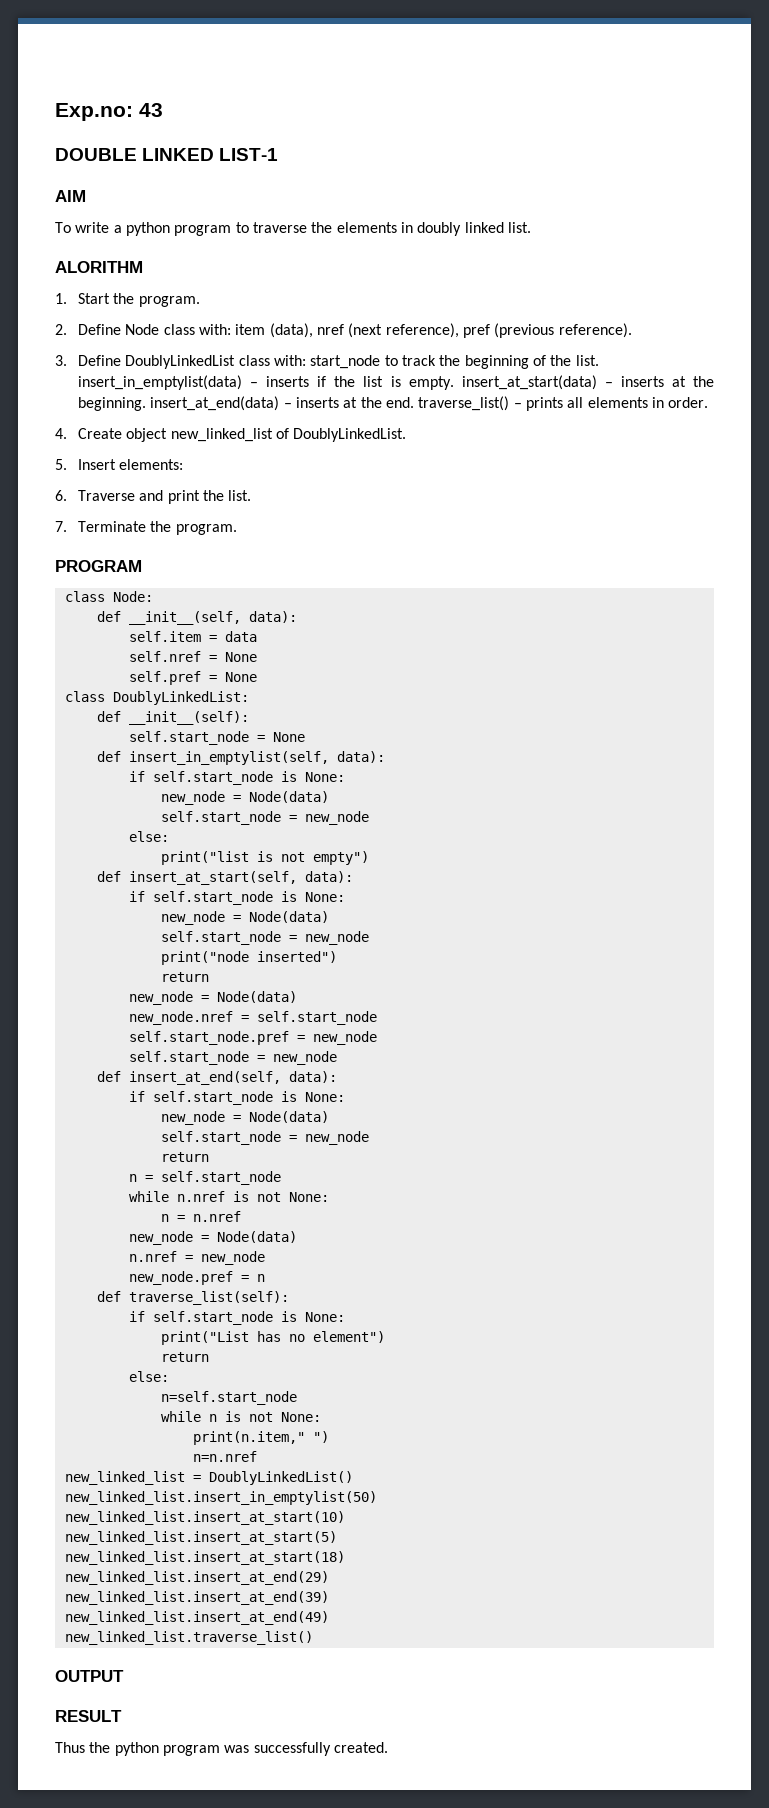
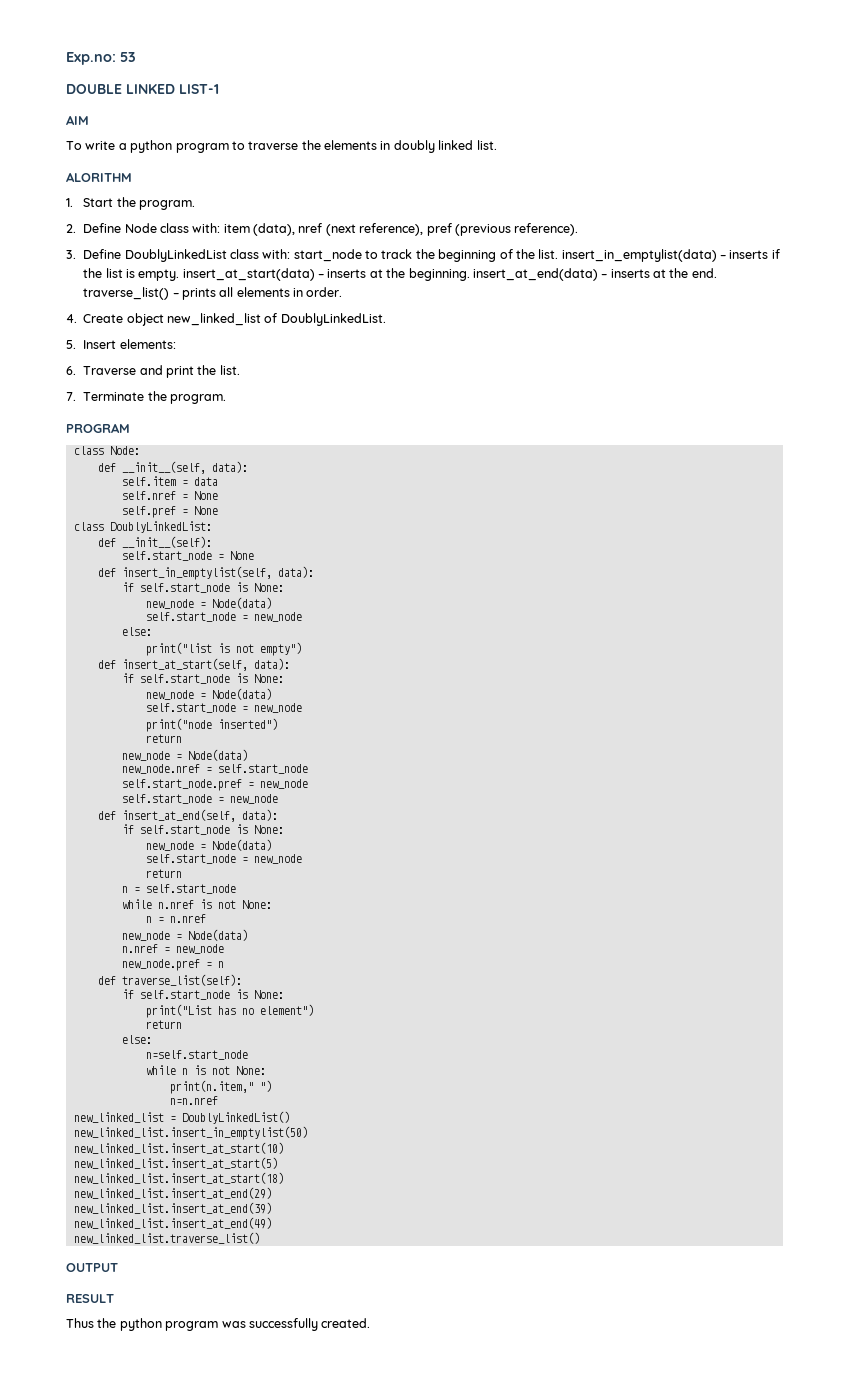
[139,103,163,117] 43 -> [120,52,136,62] 53

